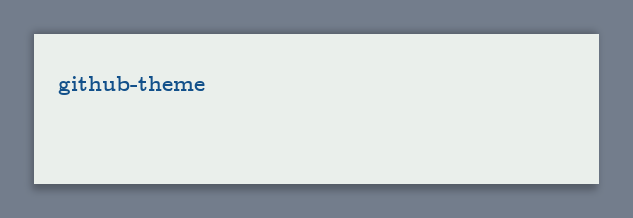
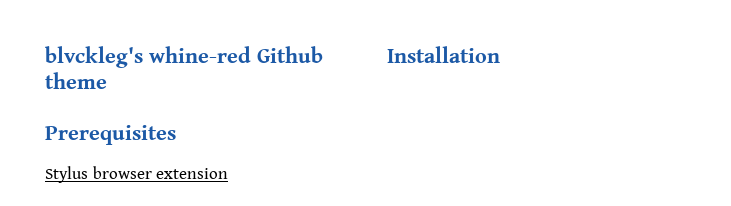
[58,76,205,95] github-theme -> [45,46,323,68] [45,72,107,89] [45,125,176,145] [45,166,229,183] [387,46,500,63] blvckleg's whine-red Github theme // Prerequisites // Stylus browser extension // Installation

